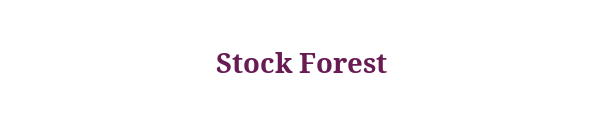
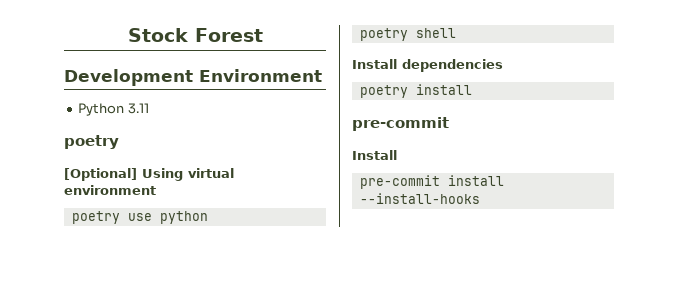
(388, 63) none -> [64,69,322,86] [78,103,149,116] [64,135,119,149] [64,168,234,181] [64,185,156,195] [71,211,208,224] [359,28,456,41] [352,59,503,72] [359,84,472,98] [352,117,449,131] [352,150,397,160] [359,175,504,189] [359,193,480,204] // Development Environment // Python 3.11 // poetry // [Optional] Using virtual environment // poetry use python // poetry shell // Install dependencies // poetry install // pre-commit // Install // pre-commit install --install-hooks

